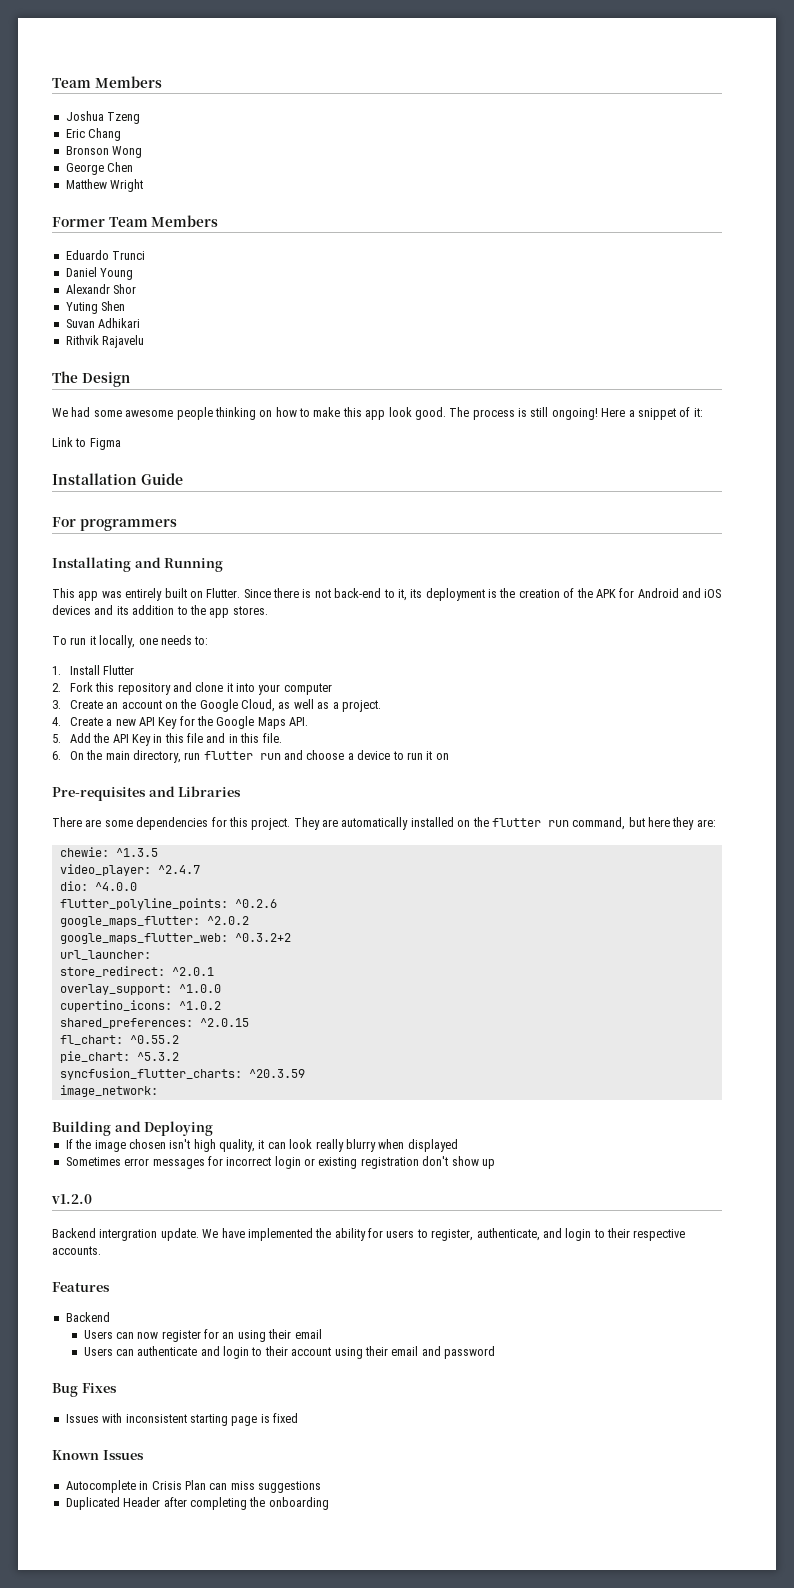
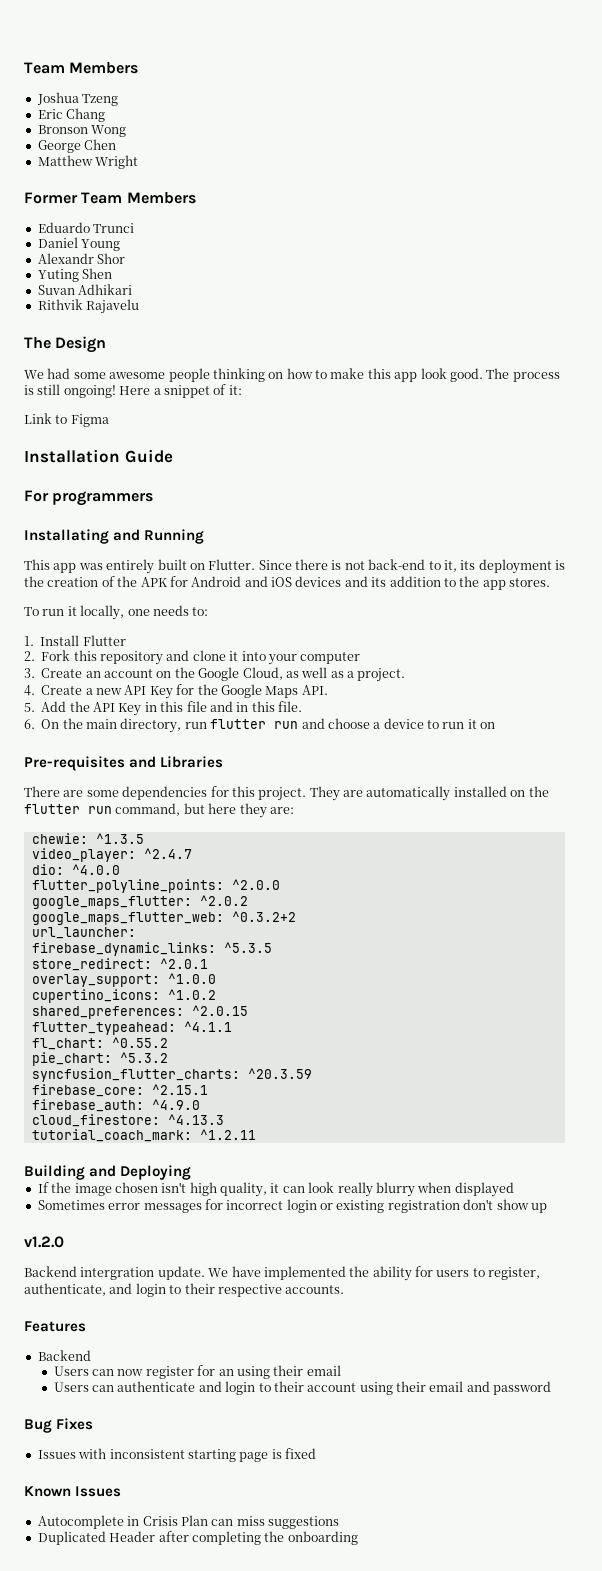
[234,899,277,908] ^0.2.6 -> [231,879,280,890] ^2.0.0
(151, 955) none -> [31,942,272,956] // firebase_dynamic_links: ^5.3.5
(249, 1022) none -> [31,1021,232,1035] // flutter_typeahead: ^4.1.1
[59,1085,158,1097] image_network: -> [31,1084,208,1097] [31,1099,200,1112] [31,1114,224,1127] [31,1129,256,1142] firebase_core: ^2.15.1 // firebase_auth: ^4.9.0 // cloud_firestore: ^4.13.3 // tutorial_coach_mark: ^1.2.11

